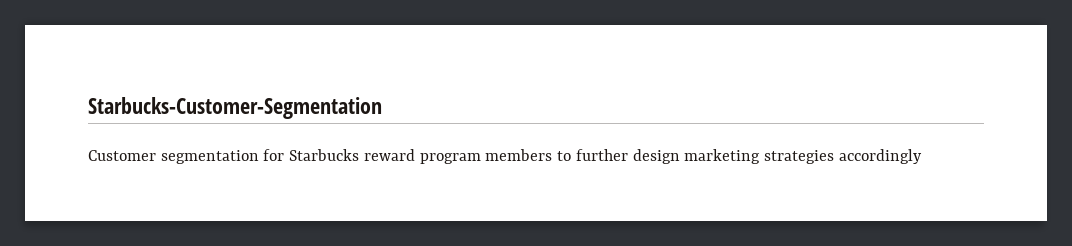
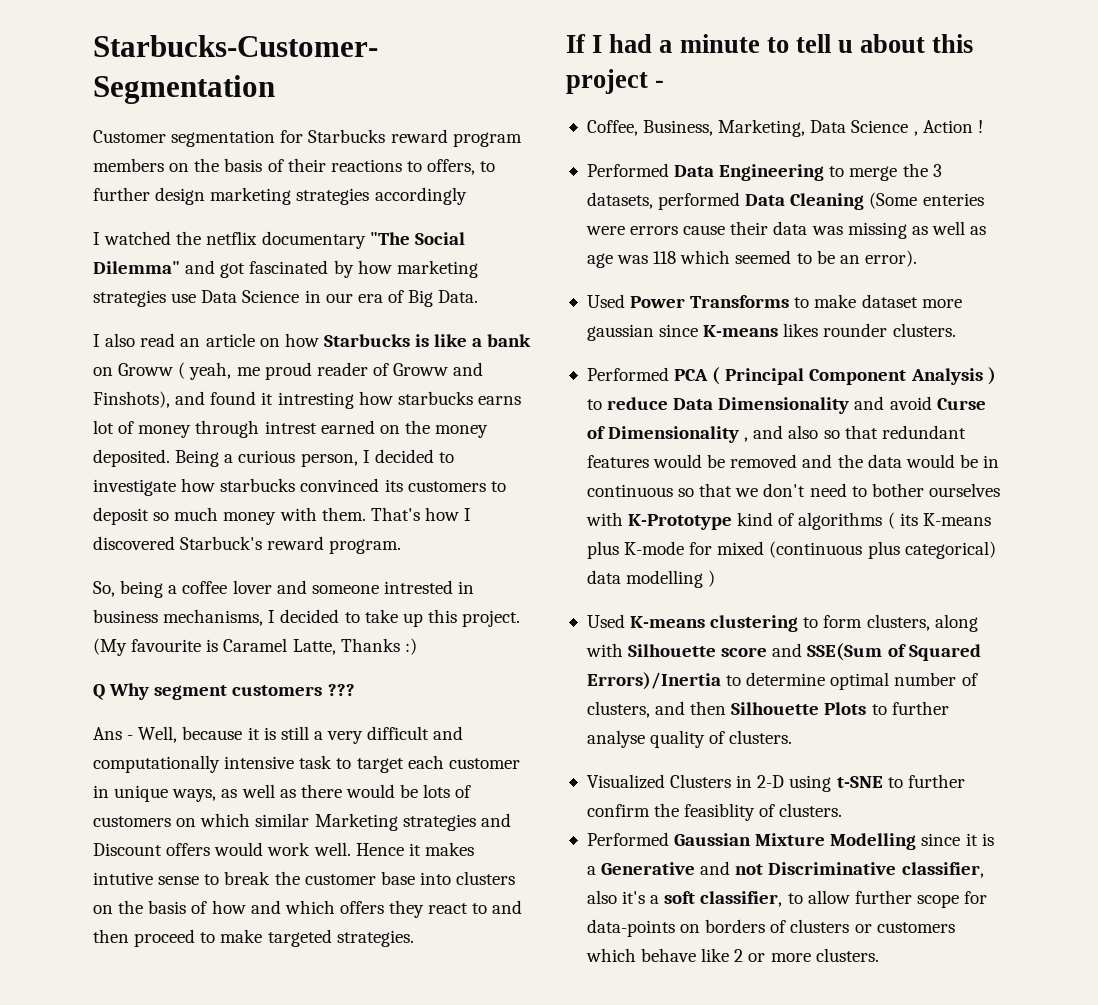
(553, 155) none -> [169,158,476,175] on the basis of their reactions to offers,
(922, 156) none -> [93,231,465,249] [93,260,478,278] [93,290,479,307] [93,333,532,347] [93,362,484,380] [93,391,521,409] [93,420,489,438] [93,449,454,467] [93,478,506,496] [93,507,472,525] [93,536,402,554] [93,580,475,598] [93,609,521,627] [93,638,417,656] [93,683,355,700] [93,726,464,744] [93,755,520,773] [93,784,472,802] [93,813,511,831] [93,842,474,856] [93,871,516,885] [93,900,523,918] [93,929,414,947] [566,34,974,53] [566,69,665,94] [586,119,983,137] [586,163,942,181] [586,192,984,210] [585,221,987,239] [586,250,917,268] [586,294,962,308] [586,323,956,341] [586,367,996,385] [586,396,986,414] [586,425,966,443] [586,454,1000,468] [586,483,1000,497] [585,512,991,530] [586,541,996,559] [586,570,716,588] [586,614,978,632] [585,643,981,661] [586,672,978,690] [586,701,949,718] [586,730,793,748] [586,774,965,792] [586,803,843,821] [586,832,994,850] [586,861,984,878] [586,890,988,908] [586,919,955,937] [585,948,879,962] // I watched the netflix documentary "The Social Dilemma" and got fascinated by how marketing strategies use Data Science in our era of Big Data. // I also read an article on how Starbucks is like a bank on Groww ( yeah, me proud reader of Groww and Finshots), and found it intresting how starbucks earns lot of money through intrest earned on the money deposited. Being a curious person, I decided to investigate how starbucks convinced its customers to deposit so much money with them. That's how I discovered Starbuck's reward program. // So, being a coffee lover and someone intrested in business mechanisms, I decided to take up this project. (My favourite is Caramel Latte, Thanks :) // Q Why segment customers ??? // Ans - Well, because it is still a very difficult and computationally intensive task to target each customer in unique ways, as well as there would be lots of customers on which similar Marketing strategies and Discount offers would work well. Hence it makes intutive sense to break the customer base into clusters on the basis of how and which offers they react to and then proceed to make targeted strategies. // If I had a minute to tell u about this project - // Coffee, Business, Marketing, Data Science , Action ! // Performed Data Engineering to merge the 3 datasets, performed Data Cleaning (Some enteries were errors cause their data was missing as well as age was 118 which seemed to be an error). // Used Power Transforms to make dataset more gaussian since K-means likes rounder clusters. // Performed PCA ( Principal Component Analysis ) to reduce Data Dimensionality and avoid Curse of Dimensionality , and also so that redundant features would be removed and the data would be in continuous so that we don't need to bother ourselves with K-Prototype kind of algorithms ( its K-means plus K-mode for mixed (continuous plus categorical) data modelling ) // Used K-means clustering to form clusters, along with Silhouette score and SSE(Sum of Squared Errors)/Inertia to determine optimal number of clusters, and then Silhouette Plots to further analyse quality of clusters. // Visualized Clusters in 2-D using t-SNE to further confirm the feasiblity of clusters. // Performed Gaussian Mixture Modelling since it is a Generative and not Discriminative classifier, also it's a soft classifier, to allow further scope for data-points on borders of clusters or customers which behave like 2 or more clusters.

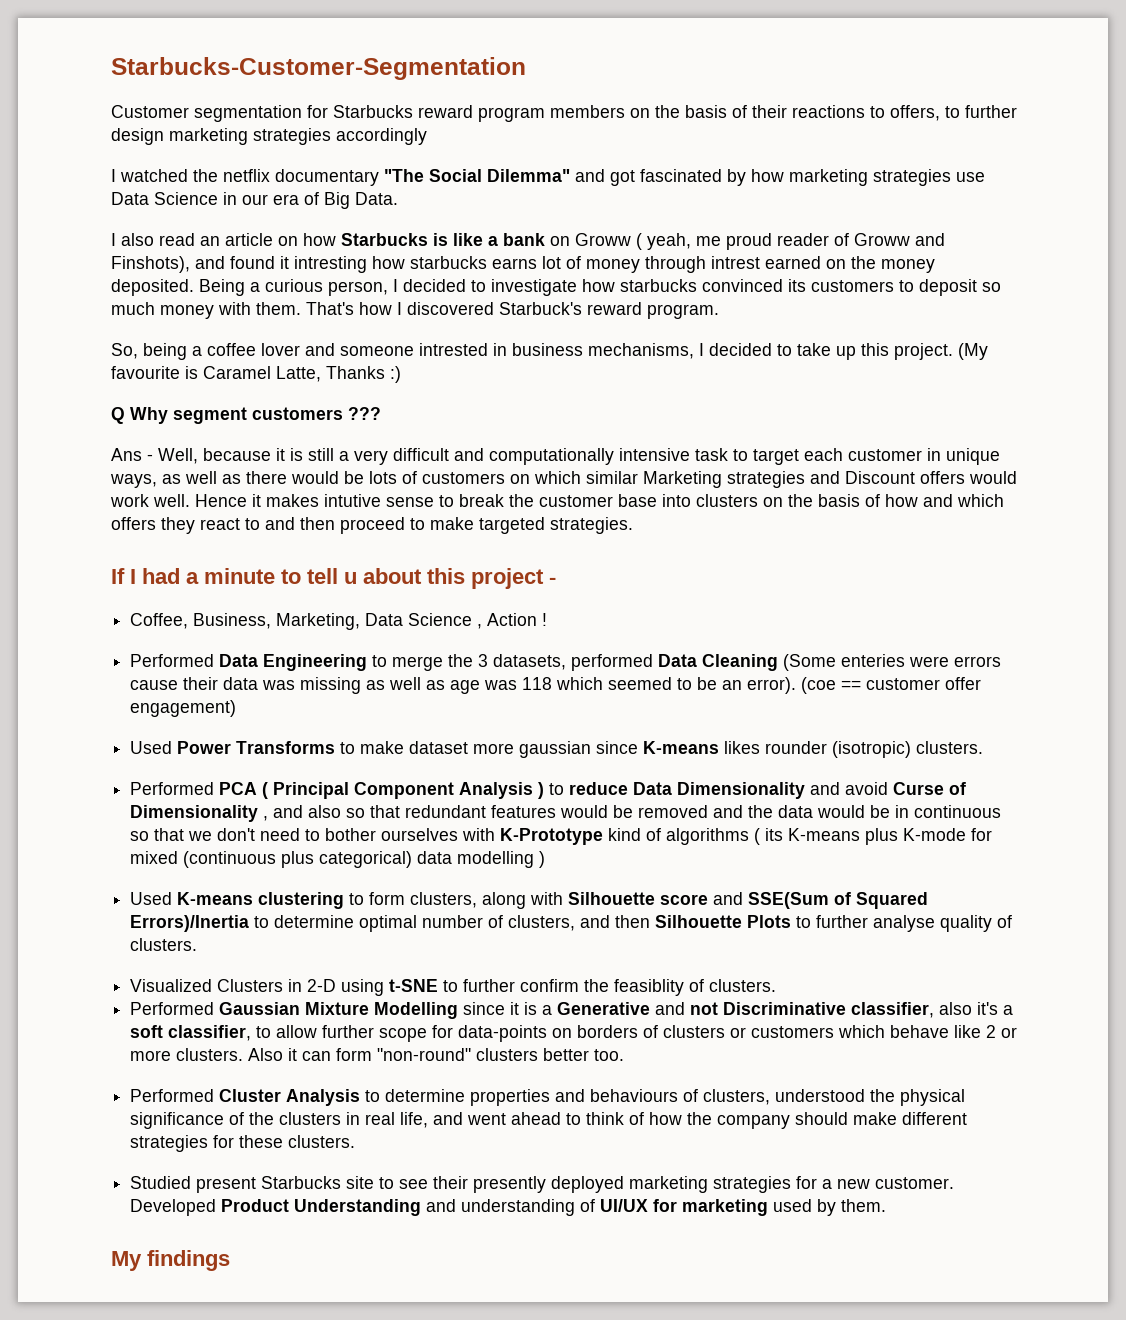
(917, 258) none -> [801,677,982,694] [130,700,237,717] (coe == customer offer engagement)
(888, 330) none -> [832,741,912,758] (isotropic)
(879, 955) none -> [248,1048,625,1061] [130,1089,966,1106] [130,1112,968,1129] [130,1135,356,1152] [130,1176,955,1193] [130,1199,887,1216] [111,1250,230,1271] Also it can form "non-round" clusters better too. // Performed Cluster Analysis to determine properties and behaviours of clusters, understood the physical significance of the clusters in real life, and went ahead to think of how the company should make different strategies for these clusters. // Studied present Starbucks site to see their presently deployed marketing strategies for a new customer. Developed Product Understanding and understanding of UI/UX for marketing used by them. // My findings

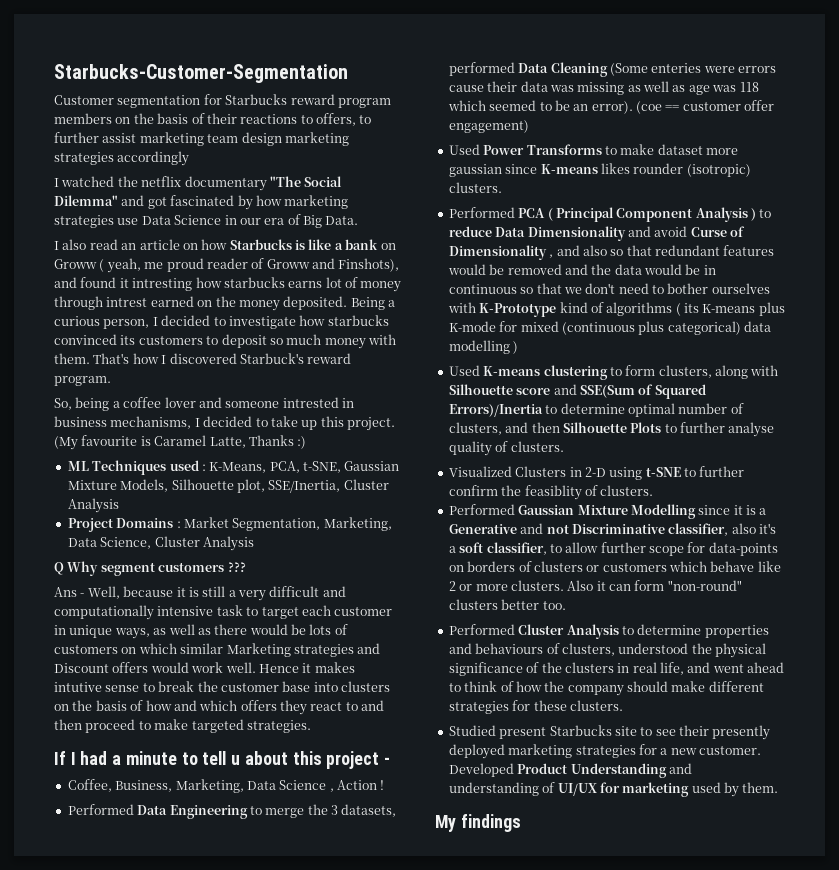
(1017, 111) none -> [102,132,239,146] assist marketing team
(401, 374) none -> [67,460,400,475] [67,479,389,493] [67,498,119,513] [67,517,392,532] [67,536,254,551] // ML Techniques used : K-Means, PCA, t-SNE, Gaussian Mixture Models, Silhouette plot, SSE/Inertia, Cluster Analysis // Project Domains : Market Segmentation, Marketing, Data Science, Cluster Analysis

